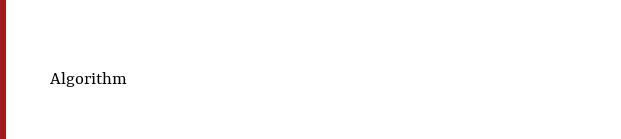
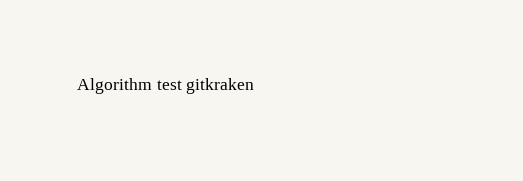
(127, 79) none -> [156,78,255,94] test gitkraken

